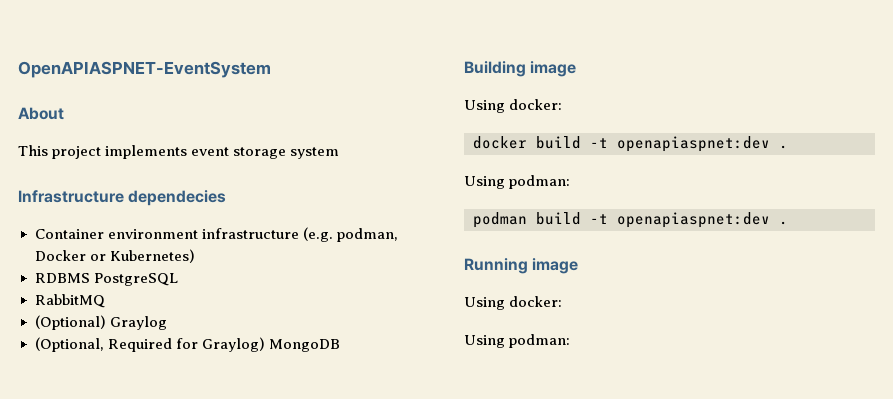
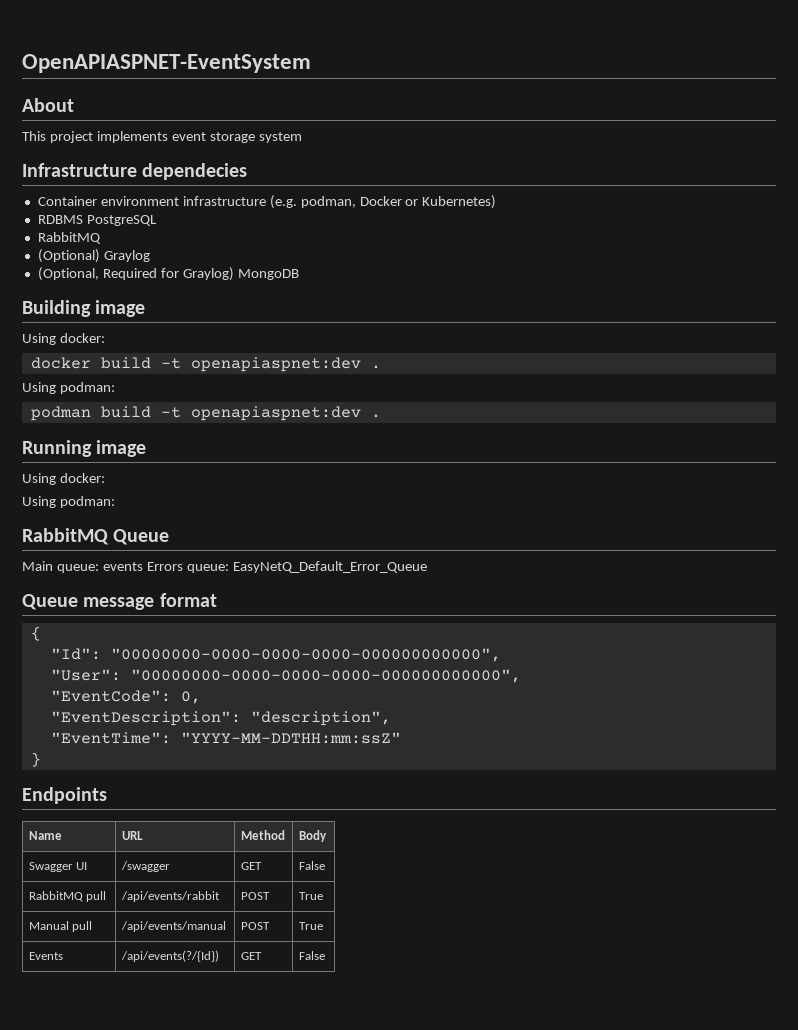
(571, 341) none -> [22,528,170,545] [22,561,427,573] [22,593,217,610] [30,626,41,641] [50,648,501,662] [50,669,521,683] [50,690,201,704] [50,711,391,726] [50,732,401,744] [30,752,41,767] [22,787,107,804] [28,831,62,840] [121,831,143,840] [240,830,285,840] [298,830,327,842] [28,862,88,872] [120,861,170,872] [240,862,262,870] [298,861,325,870] [28,891,107,902] [120,891,220,902] [240,892,270,900] [298,892,323,900] [28,921,93,932] [120,921,226,932] [240,922,270,930] [298,922,323,930] [28,952,63,960] [120,950,219,962] [240,952,262,960] [298,951,325,960] // RabbitMQ Queue // Main queue: events Errors queue: EasyNetQ_Default_Error_Queue // Queue message format // { // "Id": "00000000-0000-0000-0000-000000000000", // "User": "00000000-0000-0000-0000-000000000000", // "EventCode": 0, // "EventDescription": "description", // "EventTime": "YYYY-MM-DDTHH:mm:ssZ" // } // Endpoints // Name | URL | Method | Body // Swagger UI | /swagger | GET | False // RabbitMQ pull | /api/events/rabbit | POST | True // Manual pull | /api/events/manual | POST | True // Events | /api/events(?/{Id}) | GET | False

